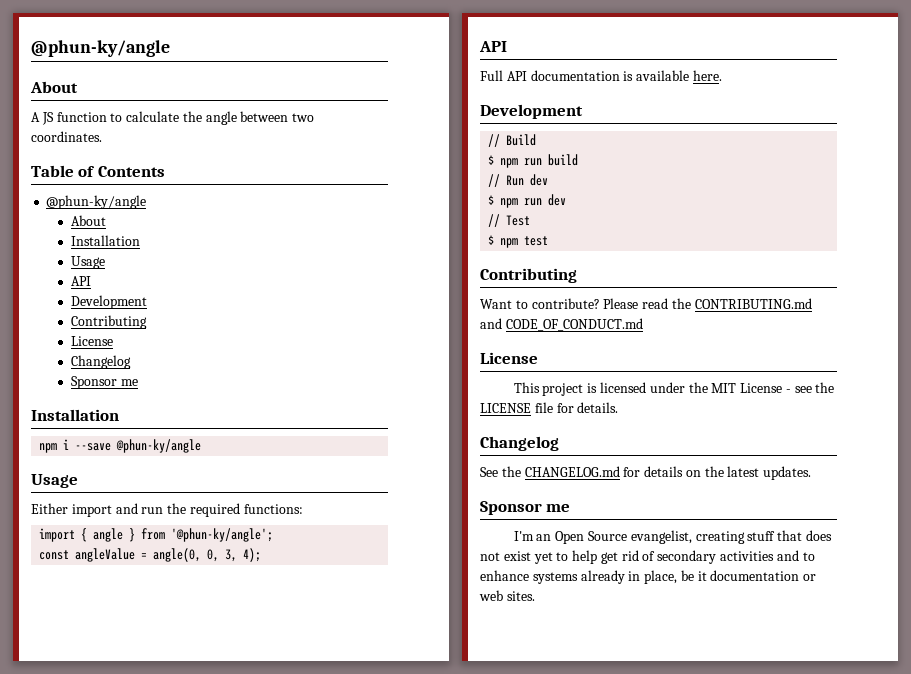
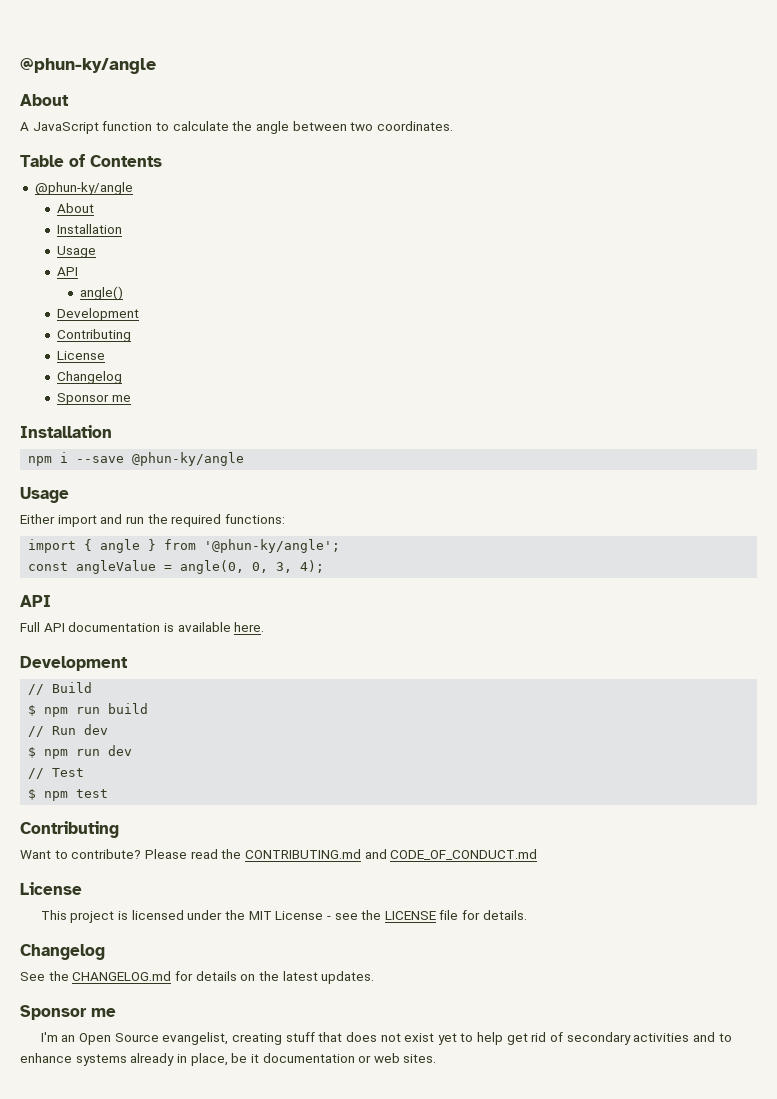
[41,112,54,125] JS -> [32,122,99,134] JavaScript
(91, 281) none -> [79,286,123,300] // angle()

